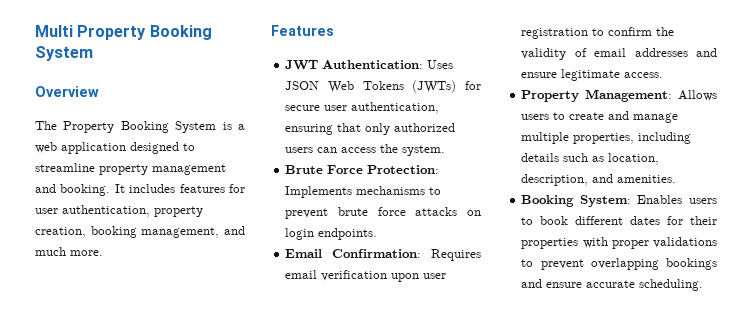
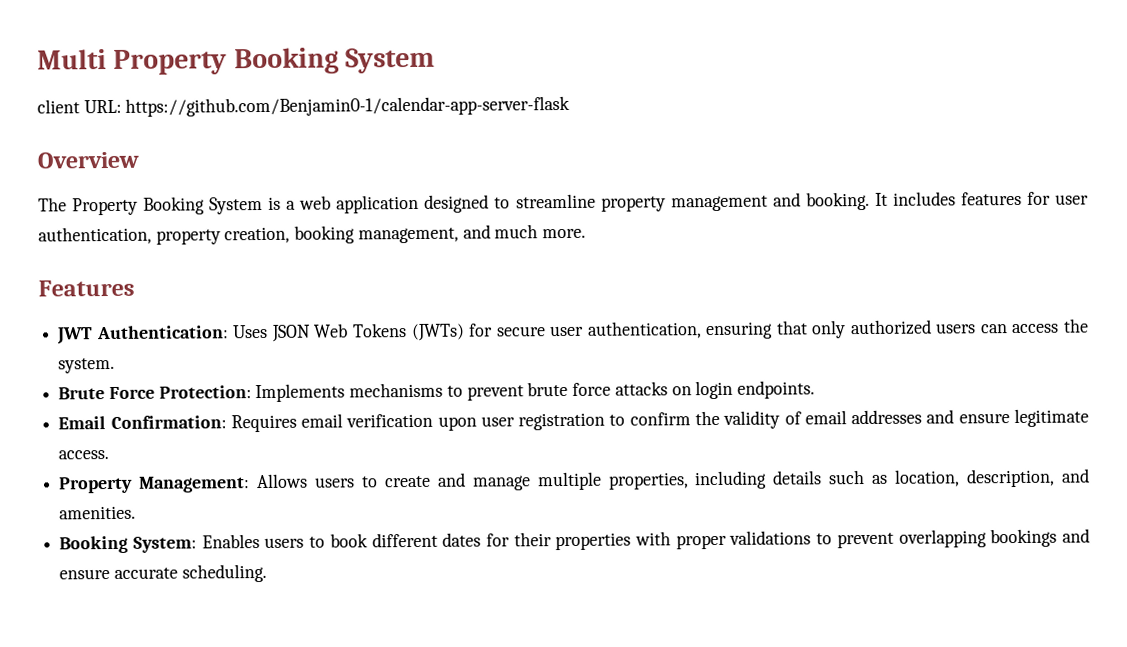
(93, 53) none -> [37,95,571,117] // client URL: https://github.com/Benjamin0-1/calendar-app-server-flask

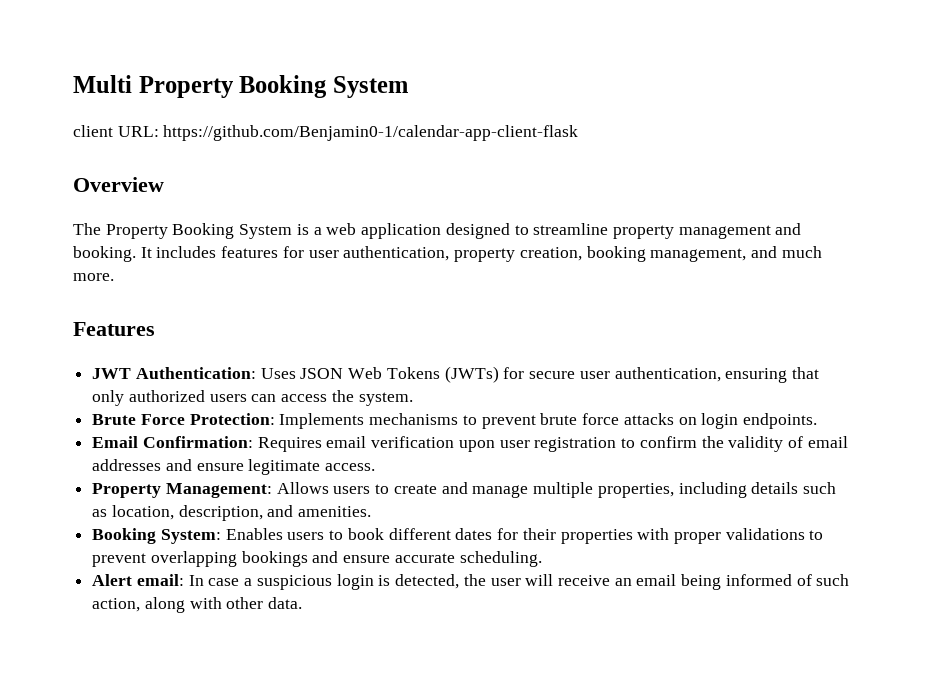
[125,95,571,117] https://github.com/Benjamin0-1/calendar-app-server-flask -> [163,125,579,141] https://github.com/Benjamin0-1/calendar-app-client-flask
(267, 573) none -> [92,574,850,590] [92,597,303,613] // Alert email: In case a suspicious login is detected, the user will receive an email being informed of such action, along with other data.

